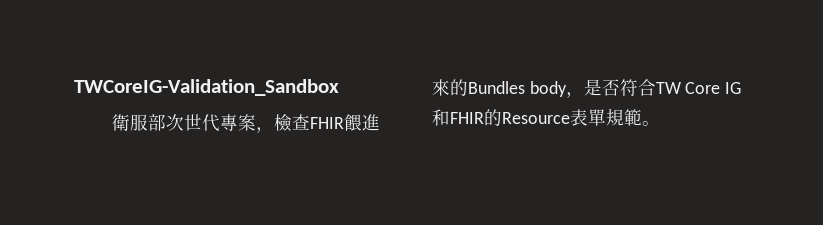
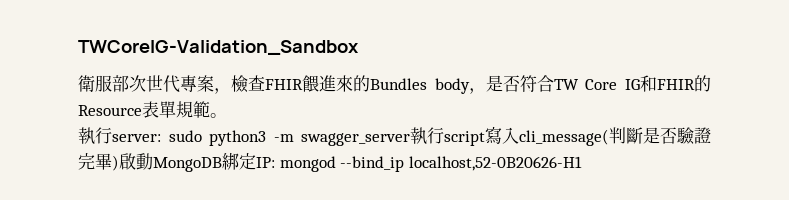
(660, 123) none -> [78,126,711,146] [78,152,582,172] // 執行server: sudo python3 -m swagger_server執行script寫入cli_message(判斷是否驗證完畢)啟動MongoDB綁定IP: mongod --bind_ip localhost,52-0B20626-H1

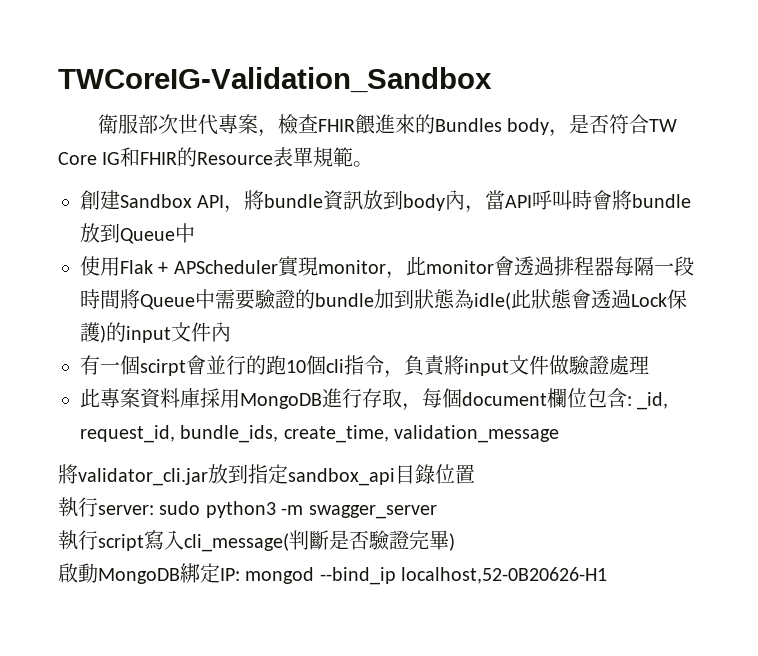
(227, 115) none -> [80,190,692,213] [80,223,195,244] [80,256,694,279] [80,289,687,310] [80,322,231,343] [80,355,649,378] [80,388,669,411] [80,425,560,443] [58,464,475,486] // 創建Sandbox API，將bundle資訊放到body內，當API呼叫時會將bundle放到Queue中 // 使用Flak + APScheduler實現monitor，此monitor會透過排程器每隔一段時間將Queue中需要驗證的bundle加到狀態為idle(此狀態會透過Lock保護)的input文件內 // 有一個scirpt會並行的跑10個cli指令，負責將input文件做驗證處理 // 此專案資料庫採用MongoDB進行存取，每個document欄位包含: _id, request_id, bundle_ids, create_time, validation_message // 將validator_cli.jar放到指定sandbox_api目錄位置
(410, 139) none -> (437, 512) //
(119, 163) none -> (455, 542) //

